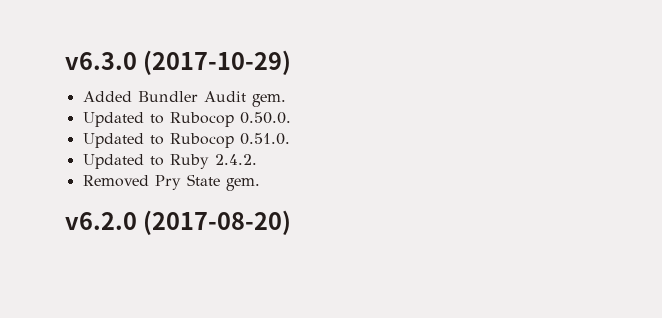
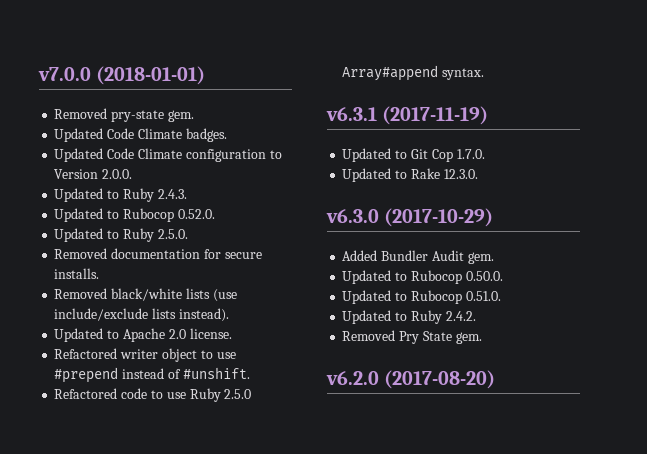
(65, 61) none -> [38,66,206,85] [54,108,194,122] [54,128,227,142] [54,148,282,162] [54,169,133,179] [54,188,187,202] [54,208,215,222] [54,228,188,242] [54,248,262,259] [54,268,100,279] [54,288,237,302] [54,308,229,322] [54,328,232,342] [54,348,236,362] [54,367,250,383] [54,388,252,402] [342,65,485,81] [326,106,489,125] [342,148,485,162] [342,168,478,182] v7.0.0 (2018-01-01) // Removed pry-state gem. // Updated Code Climate badges. // Updated Code Climate configuration to Version 2.0.0. // Updated to Ruby 2.4.3. // Updated to Rubocop 0.52.0. // Updated to Ruby 2.5.0. // Removed documentation for secure installs. // Removed black/white lists (use include/exclude lists instead). // Updated to Apache 2.0 license. // Refactored writer object to use #prepend instead of #unshift. // Refactored code to use Ruby 2.5.0 Array#append syntax. // v6.3.1 (2017-11-19) // Updated to Git Cop 1.7.0. // Updated to Rake 12.3.0. //

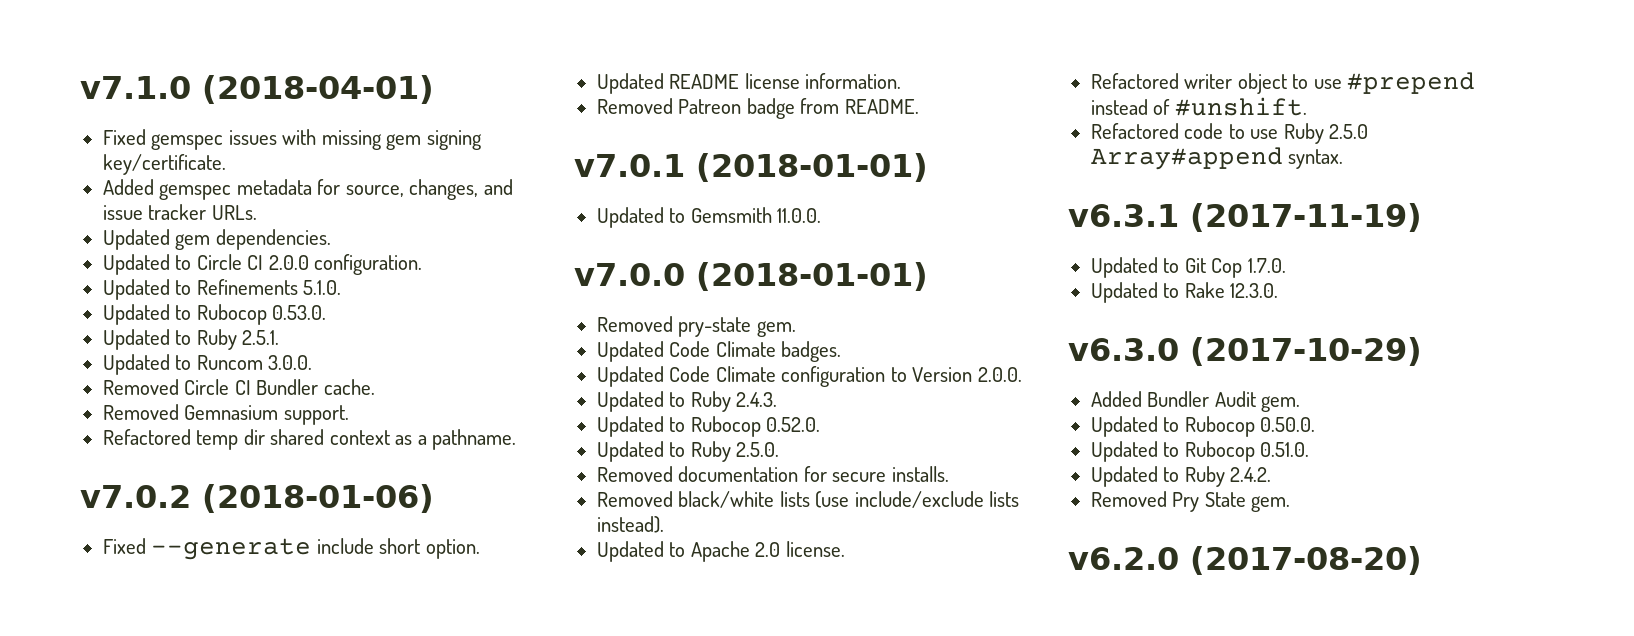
(38, 74) none -> [80,75,434,104] [102,129,482,150] [102,154,226,175] [102,179,513,200] [102,204,257,220] [102,229,331,250] [102,254,423,275] [102,279,342,300] [102,304,327,325] [102,329,280,350] [102,354,313,375] [102,379,375,395] [102,404,349,425] [102,429,517,450] [80,484,434,513] [102,538,480,560] [596,73,902,94] [596,98,919,119] [574,153,928,182] [596,207,822,228] v7.1.0 (2018-04-01) // Fixed gemspec issues with missing gem signing key/certificate. // Added gemspec metadata for source, changes, and issue tracker URLs. // Updated gem dependencies. // Updated to Circle CI 2.0.0 configuration. // Updated to Refinements 5.1.0. // Updated to Rubocop 0.53.0. // Updated to Ruby 2.5.1. // Updated to Runcom 3.0.0. // Removed Circle CI Bundler cache. // Removed Gemnasium support. // Refactored temp dir shared context as a pathname. // v7.0.2 (2018-01-06) // Fixed --generate include short option. // Updated README license information. // Removed Patreon badge from README. // v7.0.1 (2018-01-01) // Updated to Gemsmith 11.0.0. //

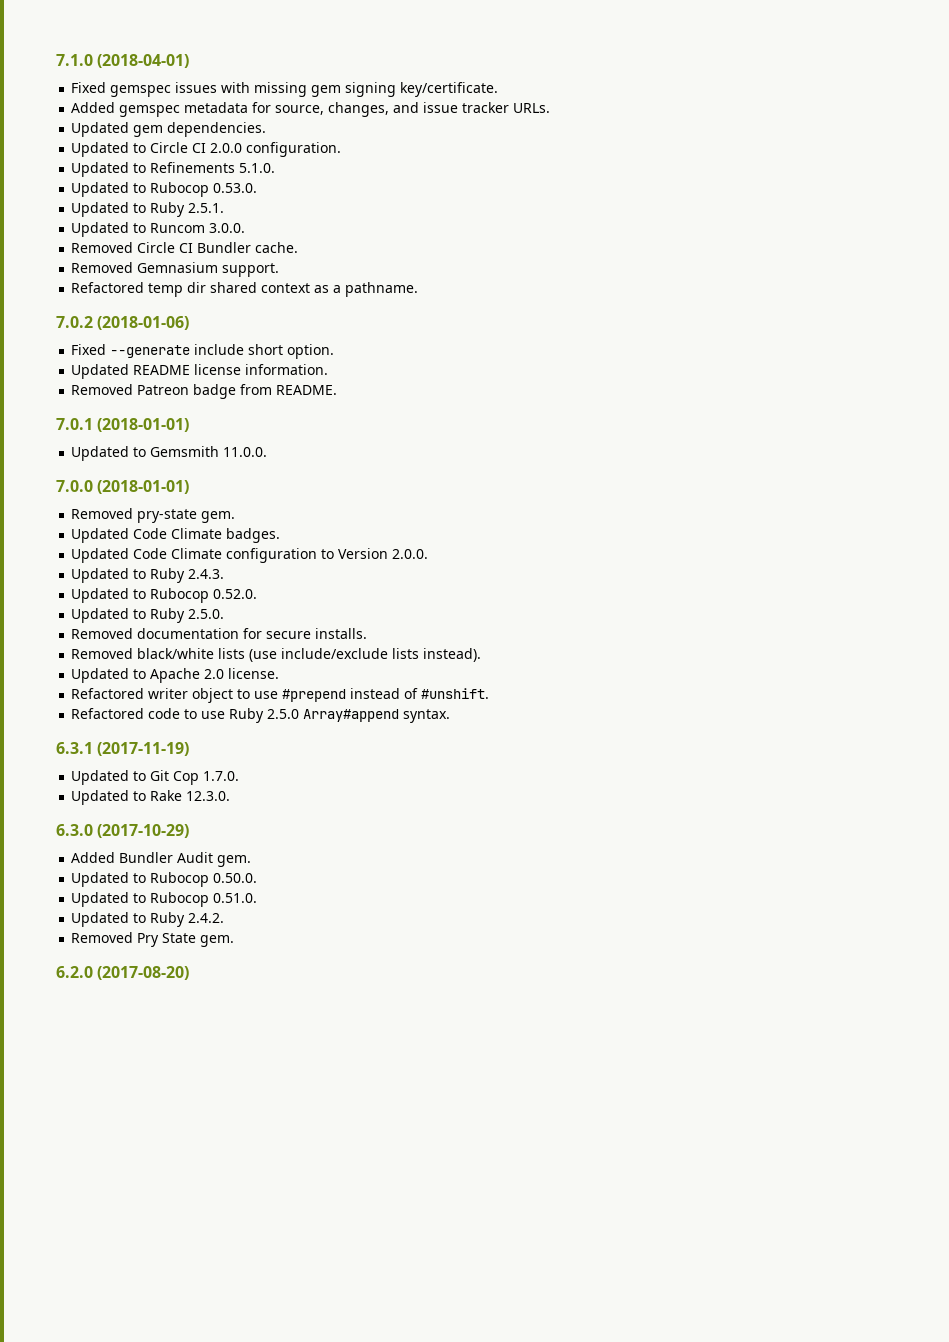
[80,76,191,99] v7.1.0 -> [56,54,93,66] 7.1.0
[80,485,191,508] v7.0.2 -> [56,316,93,328] 7.0.2
[574,154,685,177] v7.0.1 -> [56,418,93,430] 7.0.1
[574,263,685,286] v7.0.0 -> [56,480,93,492] 7.0.0
[1068,204,1179,227] v6.3.1 -> [56,742,93,754] 6.3.1
[1068,338,1179,361] v6.3.0 -> [56,824,93,836] 6.3.0
[1068,547,1179,570] v6.2.0 -> [56,966,93,978] 6.2.0

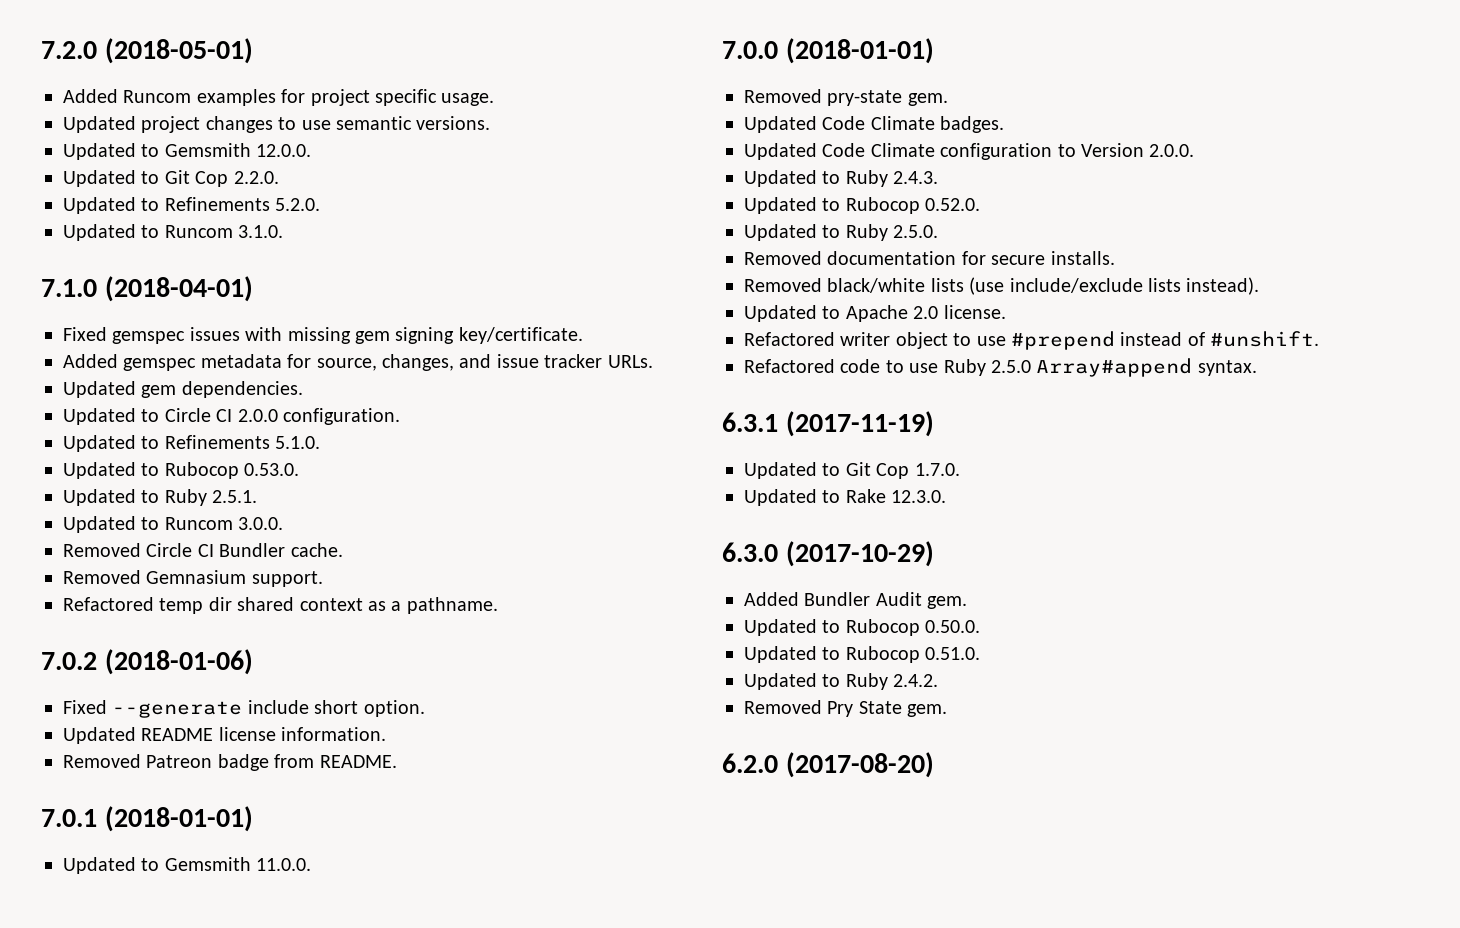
(56, 60) none -> [41,38,253,64] [63,89,495,106] [63,116,491,133] [63,143,312,160] [63,170,279,187] [63,197,321,214] [63,224,284,241] 7.2.0 (2018-05-01) // Added Runcom examples for project specific usage. // Updated project changes to use semantic versions. // Updated to Gemsmith 12.0.0. // Updated to Git Cop 2.2.0. // Updated to Refinements 5.2.0. // Updated to Runcom 3.1.0. //

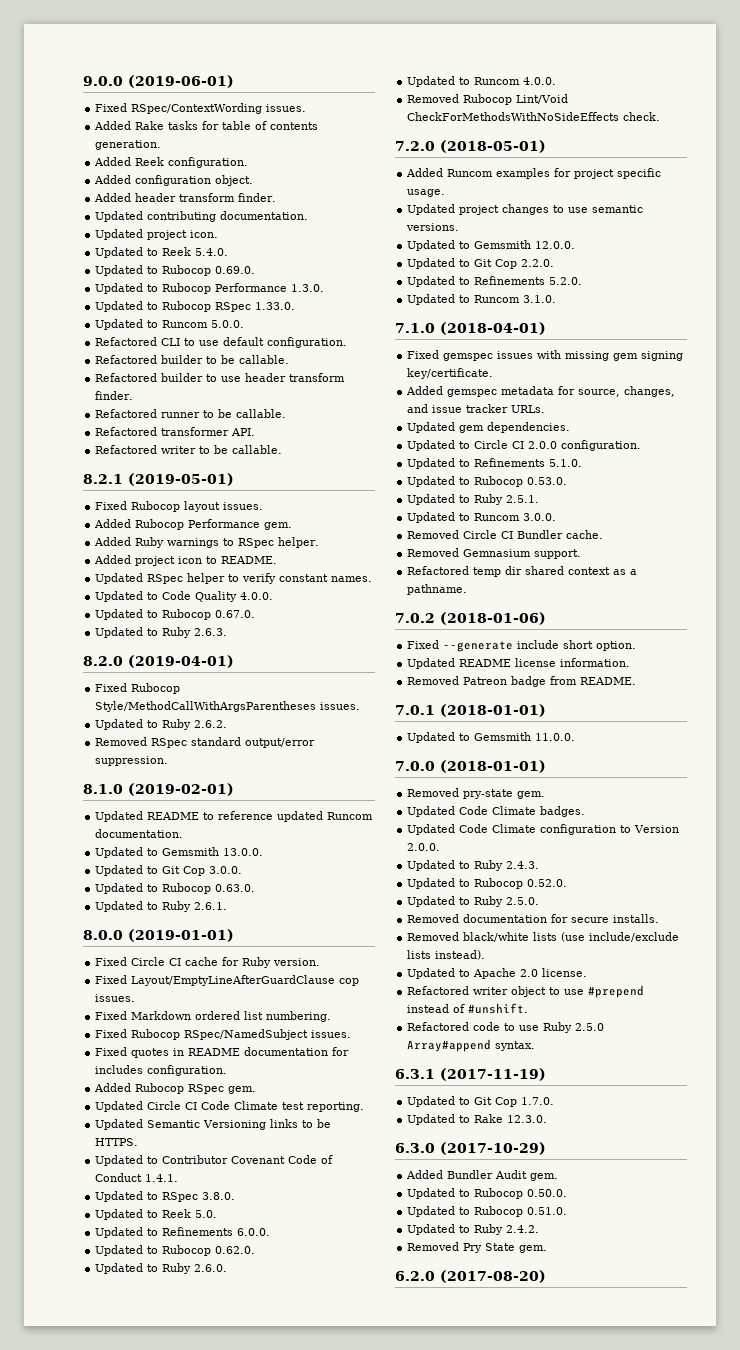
(41, 50) none -> [83,75,234,88] [95,103,307,114] [94,121,319,130] [95,140,162,150] [94,157,249,168] [94,175,254,186] [94,193,277,202] [95,211,309,222] [95,229,219,240] [95,247,229,258] [95,265,256,276] [95,283,325,294] [95,301,296,312] [95,319,245,330] [95,337,348,348] [95,355,290,364] [95,373,346,382] [95,391,134,400] [95,409,287,418] [95,427,256,436] [95,445,283,454] [83,473,234,486] [95,501,264,512] [94,519,293,530] [94,537,320,548] [94,555,278,566] [95,573,373,584] [95,591,274,602] [95,609,256,620] [95,627,228,638] [83,655,234,668] [95,683,181,694] [95,701,361,712] [95,719,228,730] [95,737,316,748] [95,756,169,766] [83,783,234,796] [95,811,374,822] [95,829,184,838] [95,847,264,858] [95,865,243,876] [95,883,256,894] [95,901,228,912] [83,929,234,942] [95,957,321,968] [95,975,360,986] [95,994,136,1002] [95,1011,332,1022] [95,1029,352,1040] [95,1047,350,1058] [95,1065,228,1076] [94,1083,257,1094] [95,1101,365,1112] [95,1119,332,1130] [95,1138,139,1146] [95,1155,334,1166] [95,1173,179,1182] [95,1191,236,1202] [95,1209,218,1220] [95,1227,271,1238] [95,1245,256,1256] [95,1263,228,1274] [407,76,557,87] [407,94,569,105] [407,112,661,121] 9.0.0 (2019-06-01) // Fixed RSpec/ContextWording issues. // Added Rake tasks for table of contents generation. // Added Reek configuration. // Added configuration object. // Added header transform finder. // Updated contributing documentation. // Updated project icon. // Updated to Reek 5.4.0. // Updated to Rubocop 0.69.0. // Updated to Rubocop Performance 1.3.0. // Updated to Rubocop RSpec 1.33.0. // Updated to Runcom 5.0.0. // Refactored CLI to use default configuration. // Refactored builder to be callable. // Refactored builder to use header transform finder. // Refactored runner to be callable. // Refactored transformer API. // Refactored writer to be callable. // 8.2.1 (2019-05-01) // Fixed Rubocop layout issues. // Added Rubocop Performance gem. // Added Ruby warnings to RSpec helper. // Added project icon to README. // Updated RSpec helper to verify constant names. // Updated to Code Quality 4.0.0. // Updated to Rubocop 0.67.0. // Updated to Ruby 2.6.3. // 8.2.0 (2019-04-01) // Fixed Rubocop Style/MethodCallWithArgsParentheses issues. // Updated to Ruby 2.6.2. // Removed RSpec standard output/error suppression. // 8.1.0 (2019-02-01) // Updated README to reference updated Runcom documentation. // Updated to Gemsmith 13.0.0. // Updated to Git Cop 3.0.0. // Updated to Rubocop 0.63.0. // Updated to Ruby 2.6.1. // 8.0.0 (2019-01-01) // Fixed Circle CI cache for Ruby version. // Fixed Layout/EmptyLineAfterGuardClause cop issues. // Fixed Markdown ordered list numbering. // Fixed Rubocop RSpec/NamedSubject issues. // Fixed quotes in README documentation for includes configuration. // Added Rubocop RSpec gem. // Updated Circle CI Code Climate test reporting. // Updated Semantic Versioning links to be HTTPS. // Updated to Contributor Covenant Code of Conduct 1.4.1. // Updated to RSpec 3.8.0. // Updated to Reek 5.0. // Updated to Refinements 6.0.0. // Updated to Rubocop 0.62.0. // Updated to Ruby 2.6.0. // Updated to Runcom 4.0.0. // Removed Rubocop Lint/Void CheckForMethodsWithNoSideEffects check. //

